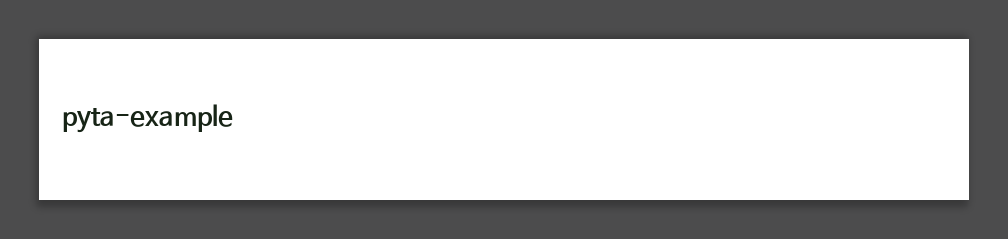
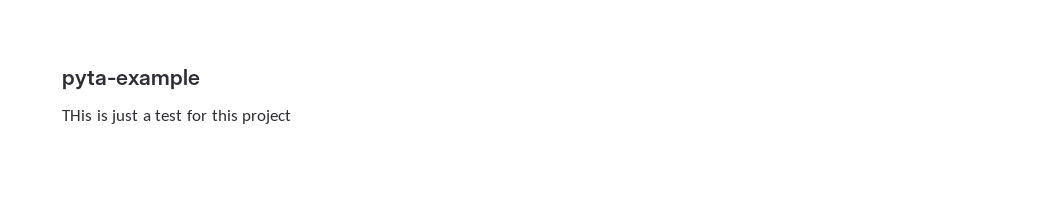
(233, 118) none -> [62,110,292,124] // THis is just a test for this project

